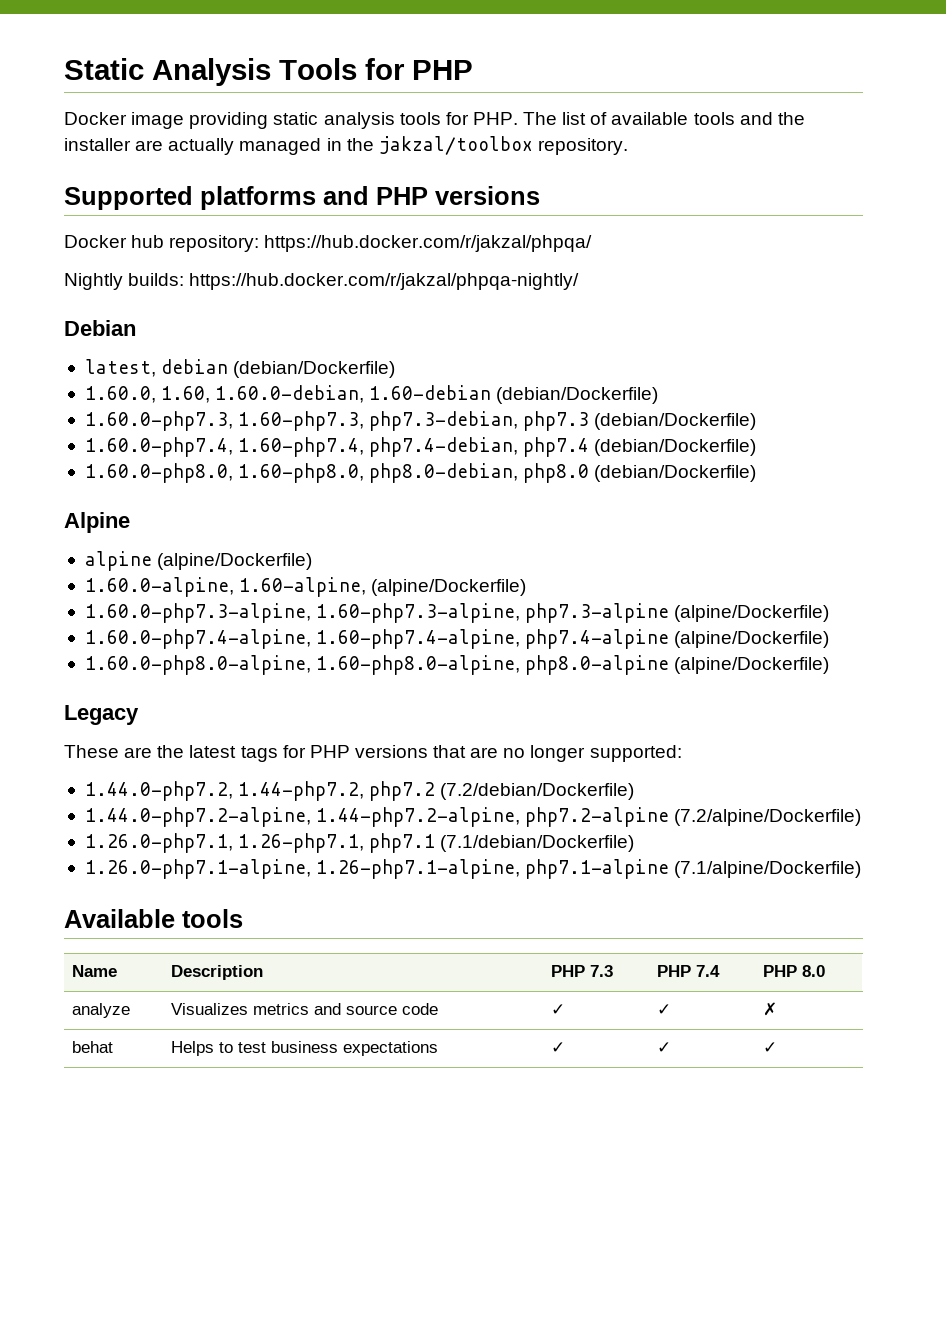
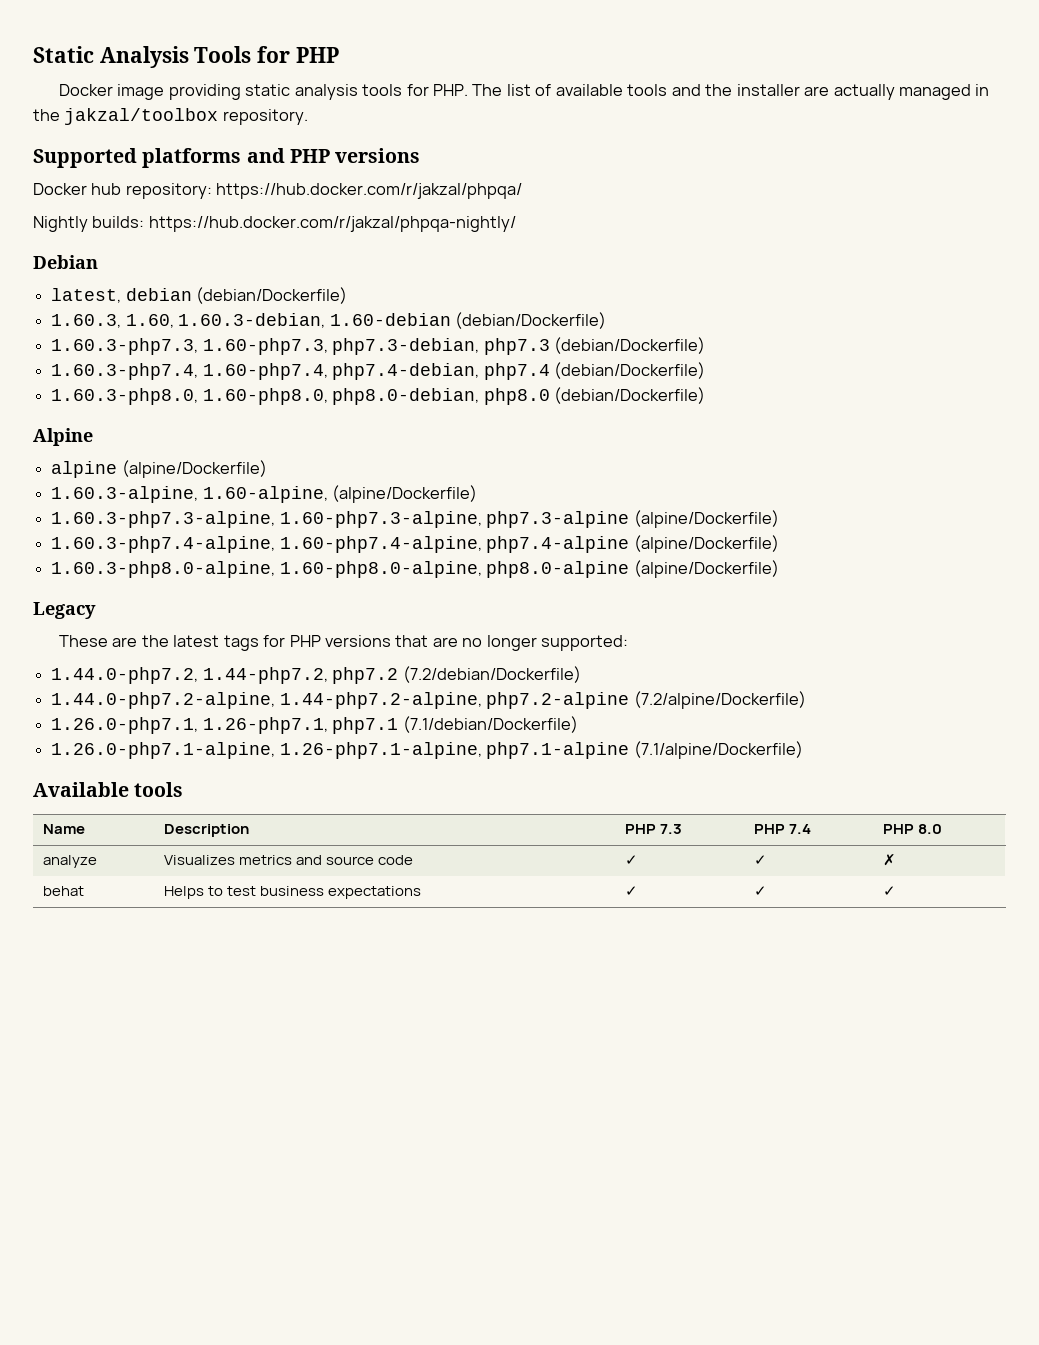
[84,385,365,403] 1.60.0, 1.60, 1.60.0-debian, -> [51,313,326,328] 1.60.3, 1.60, 1.60.3-debian,
[84,411,233,431] 1.60.0-php7.3, -> [51,338,199,355] 1.60.3-php7.3,
[84,437,233,457] 1.60.0-php7.4, -> [51,363,199,380] 1.60.3-php7.4,
[84,463,233,483] 1.60.0-php8.0, -> [51,388,199,405] 1.60.3-php8.0,
[84,577,234,597] 1.60.0-alpine, -> [51,486,199,503] 1.60.3-alpine,
[84,603,311,623] 1.60.0-php7.3-alpine, -> [51,511,276,528] 1.60.3-php7.3-alpine,
[84,629,311,649] 1.60.0-php7.4-alpine, -> [51,536,276,553] 1.60.3-php7.4-alpine,
[84,655,311,675] 1.60.0-php8.0-alpine, -> [51,561,276,578] 1.60.3-php8.0-alpine,

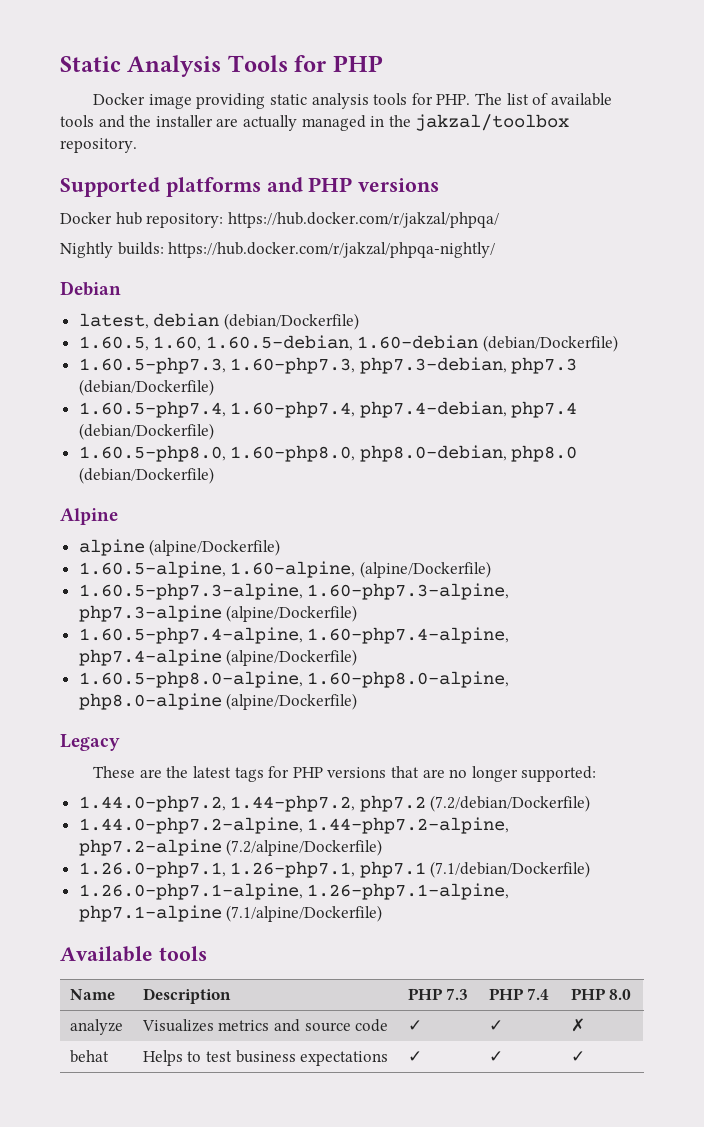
[51,313,326,328] 1.60.3, 1.60, 1.60.3-debian, -> [78,335,353,351] 1.60.5, 1.60, 1.60.5-debian,
[51,338,199,355] 1.60.3-php7.3, -> [78,357,226,374] 1.60.5-php7.3,
[51,363,199,380] 1.60.3-php7.4, -> [78,401,226,418] 1.60.5-php7.4,
[51,388,199,405] 1.60.3-php8.0, -> [78,445,226,462] 1.60.5-php8.0,
[51,486,199,503] 1.60.3-alpine, -> [78,561,226,578] 1.60.5-alpine,
[51,511,276,528] 1.60.3-php7.3-alpine, -> [78,583,303,600] 1.60.5-php7.3-alpine,
[51,536,276,553] 1.60.3-php7.4-alpine, -> [78,627,303,644] 1.60.5-php7.4-alpine,
[51,561,276,578] 1.60.3-php8.0-alpine, -> [78,671,303,688] 1.60.5-php8.0-alpine,

